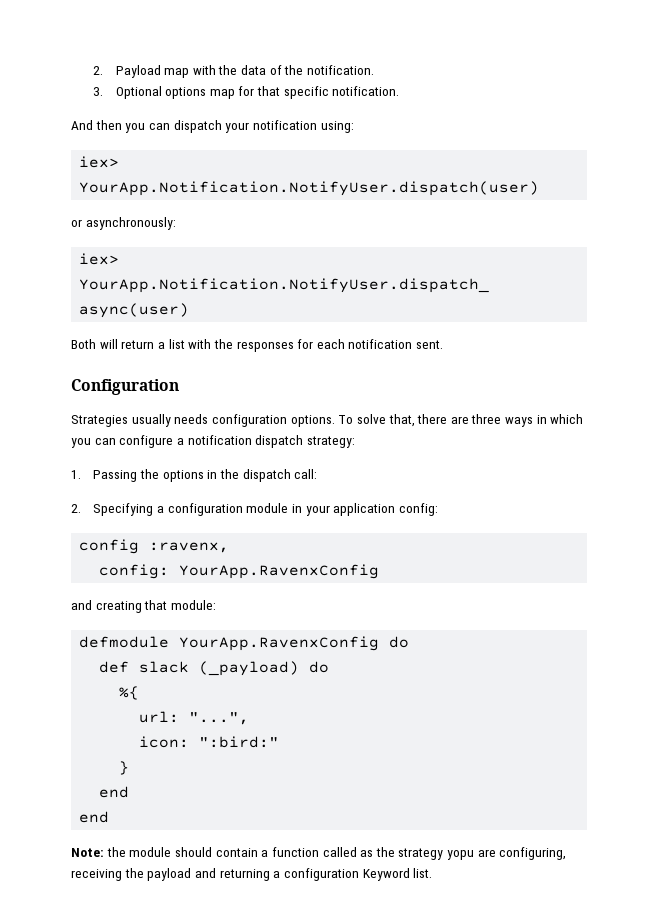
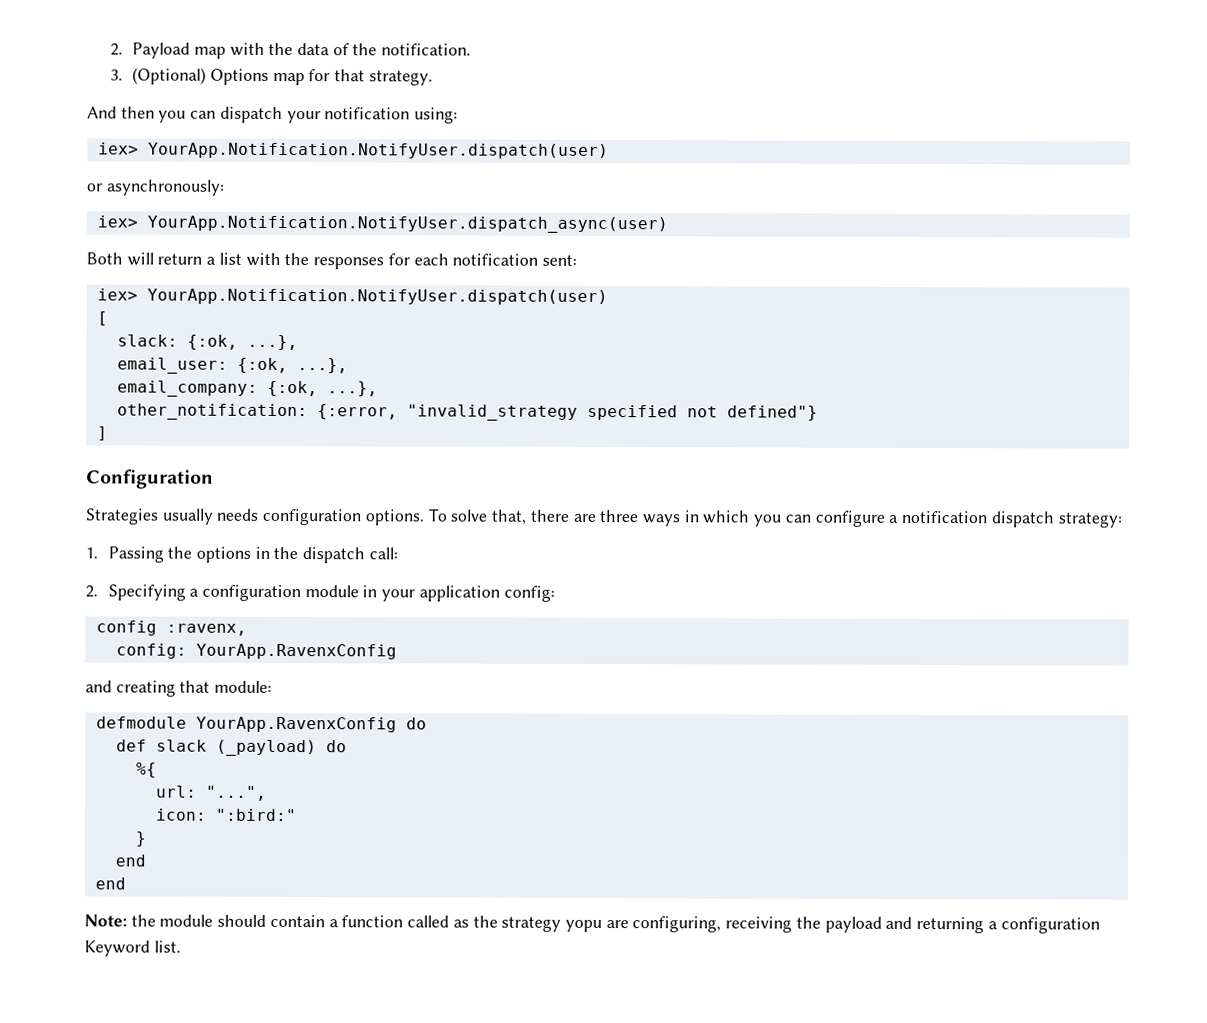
[115,86,207,99] Optional options -> [132,67,269,85] (Optional) Options
[283,86,400,99] specific notification. -> [368,70,433,86] strategy.
[416,340,444,349] sent. -> [541,254,577,266] [96,288,608,306] [96,311,108,326] [116,334,298,351] [116,357,348,374] [116,380,378,397] [116,403,818,421] [96,426,108,441] sent: // iex> YourApp.Notification.NotifyUser.dispatch(user) // [ // slack: {:ok, ...}, // email_user: {:ok, ...}, // email_company: {:ok, ...}, // other_notification: {:error, "invalid_strategy specified not defined"} // ]

